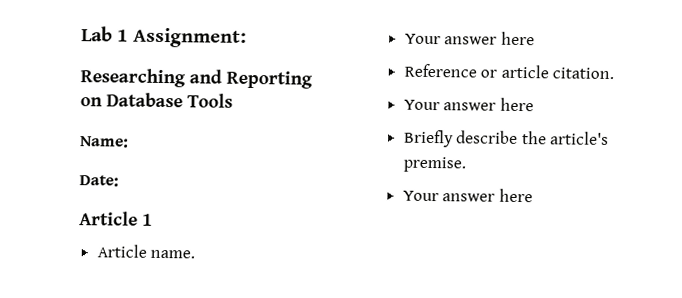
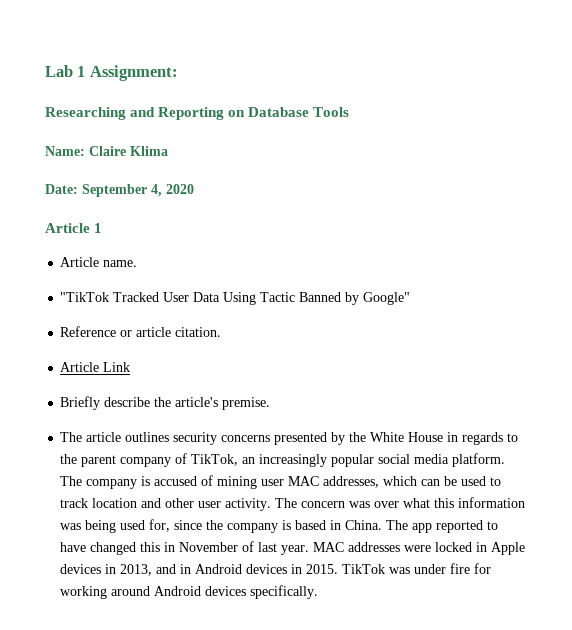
(129, 142) none -> [89,146,168,156] Claire Klima
(119, 181) none -> [82,184,194,197] September 4, 2020
[404,31,535,46] Your answer here -> [60,292,411,305] "TikTok Tracked User Data Using Tactic Banned by Google"
[403,97,534,112] Your answer here -> [60,362,131,372] Article Link
[402,188,533,203] Your answer here -> [60,432,519,445] [60,453,506,467] [60,475,502,489] [60,497,526,511] [60,519,499,533] [60,541,526,555] [60,563,492,576] [60,585,319,599] The article outlines security concerns presented by the White House in regards to the parent company of TikTok, an increasingly popular social media platform. The company is accused of mining user MAC addresses, which can be used to track location and other user activity. The concern was over what this information was being used for, since the company is based in China. The app reported to have changed this in November of last year. MAC addresses were locked in Apple devices in 2013, and in Android devices in 2015. TikTok was under fire for working around Android devices specifically.

